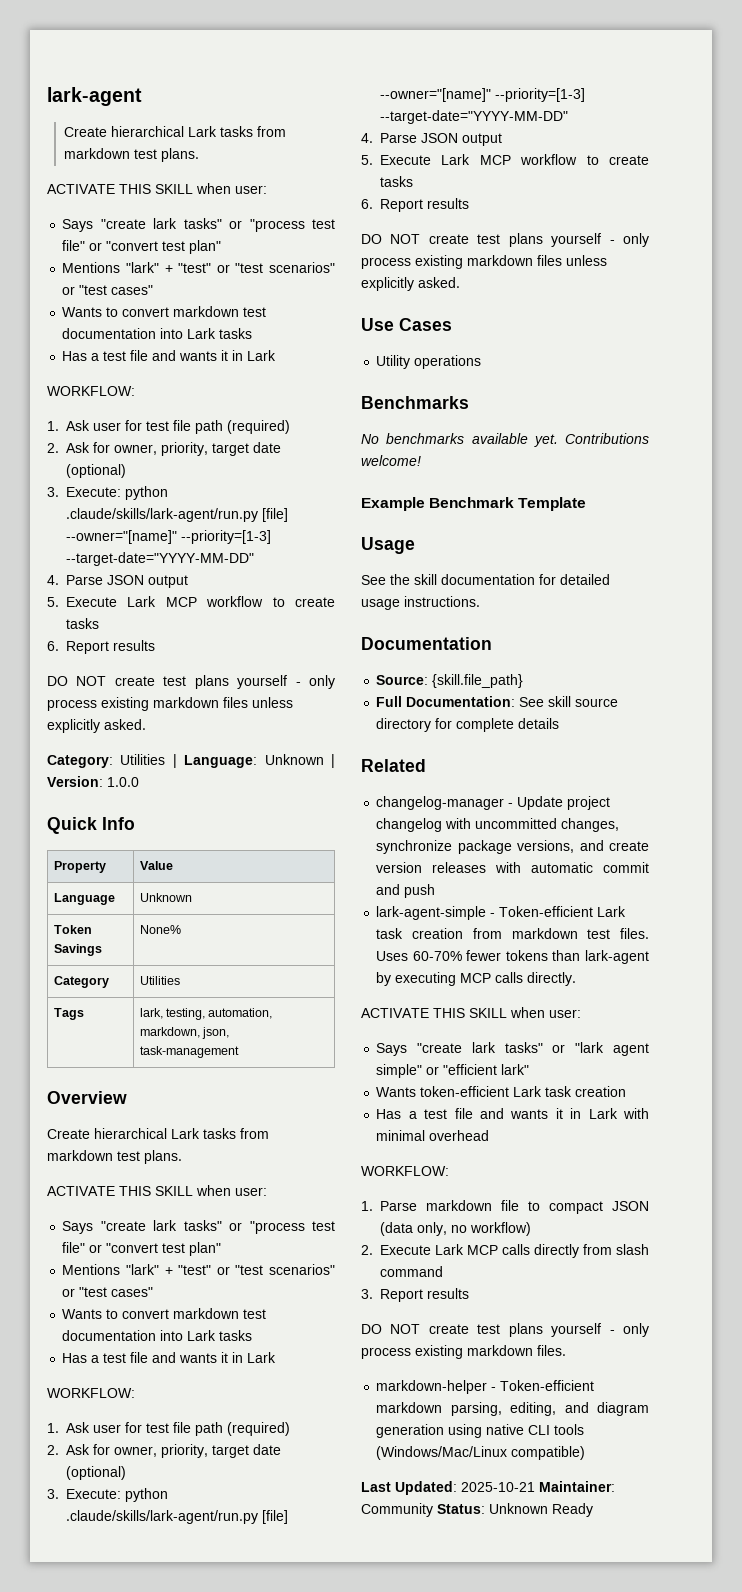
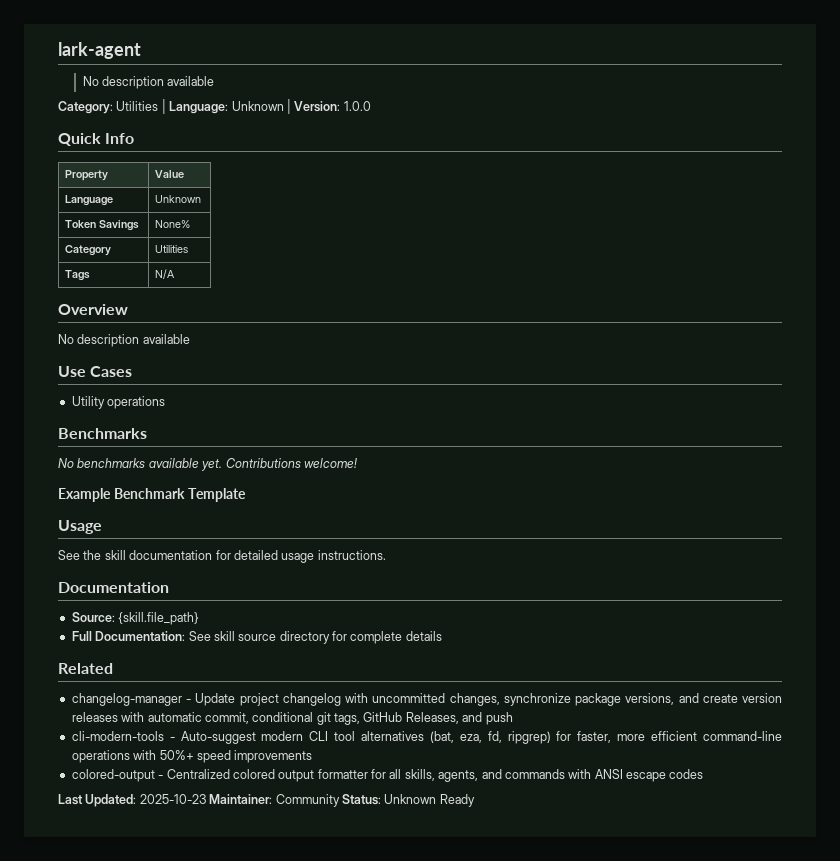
[63,126,286,137] [63,148,199,162] [47,183,267,194] [62,218,336,232] [62,240,222,254] [62,262,335,273] [62,285,154,295] [62,306,267,317] [62,328,253,339] [62,350,277,361] [47,386,135,396] [47,420,290,434] [47,442,281,456] [66,464,126,478] [47,486,168,500] [66,508,288,522] [66,530,271,544] [66,552,254,566] [47,575,188,588] [47,596,335,607] [66,618,99,629] [47,640,155,654] [47,675,335,689] [47,697,293,711] [47,719,146,733] Create hierarchical Lark tasks from markdown test plans. // ACTIVATE THIS SKILL when user: // Says "create lark tasks" or "process test file" or "convert test plan" // Mentions "lark" + "test" or "test scenarios" or "test cases" // Wants to convert markdown test documentation into Lark tasks // Has a test file and wants it in Lark // WORKFLOW: // 1. Ask user for test file path (required) // 2. Ask for owner, priority, target date (optional) // 3. Execute: python .claude/skills/lark-agent/run.py [file] --owner="[name]" --priority=[1-3] --target-date="YYYY-MM-DD" // 4. Parse JSON output // 5. Execute Lark MCP workflow to create tasks // 6. Report results // DO NOT create test plans yourself - only process existing markdown files unless explicitly asked. -> [82,76,215,89] No description available
[139,1008,273,1020] [139,1027,229,1039] [139,1046,239,1058] [47,1091,127,1104] [47,1128,269,1139] [47,1150,182,1164] [47,1185,267,1196] [62,1220,336,1234] [62,1242,222,1256] [62,1264,335,1275] [62,1287,154,1297] [62,1308,267,1319] [62,1330,253,1341] [62,1352,277,1363] [47,1388,135,1398] [47,1422,290,1436] [47,1444,281,1458] [66,1466,126,1480] [47,1488,168,1502] [66,1510,288,1524] [380,88,585,102] [380,110,568,124] [361,133,502,146] [361,154,649,165] [380,176,413,187] [361,198,469,212] [361,233,649,247] [361,255,607,269] [361,277,460,291] lark, testing, automation, markdown, json, task-management // Overview // Create hierarchical Lark tasks from markdown test plans. // ACTIVATE THIS SKILL when user: // Says "create lark tasks" or "process test file" or "convert test plan" // Mentions "lark" + "test" or "test scenarios" or "test cases" // Wants to convert markdown test documentation into Lark tasks // Has a test file and wants it in Lark // WORKFLOW: // 1. Ask user for test file path (required) // 2. Ask for owner, priority, target date (optional) // 3. Execute: python .claude/skills/lark-agent/run.py [file] --owner="[name]" --priority=[1-3] --target-date="YYYY-MM-DD" // 4. Parse JSON output // 5. Execute Lark MCP workflow to create tasks // 6. Report results // DO NOT create test plans yourself - only process existing markdown files unless explicitly asked. -> [155,269,176,279] [58,304,128,315] [58,334,190,347] N/A // Overview // No description available
[603,862,649,873] [376,884,436,898] [376,906,627,920] [376,928,649,939] [376,950,649,964] [376,972,577,986] [361,1007,581,1018] [376,1042,649,1056] [376,1064,530,1078] [376,1086,627,1097] [376,1108,649,1119] [376,1130,490,1141] [361,1166,449,1176] [361,1200,649,1214] [380,1222,531,1236] [361,1244,649,1258] [380,1266,443,1277] [361,1288,469,1302] [361,1323,649,1337] [361,1345,566,1359] [376,1380,595,1394] [376,1402,649,1416] [376,1424,585,1438] [376,1446,586,1460] commit and push // lark-agent-simple - Token-efficient Lark task creation from markdown test files. Uses 60-70% fewer tokens than lark-agent by executing MCP calls directly. // ACTIVATE THIS SKILL when user: // Says "create lark tasks" or "lark agent simple" or "efficient lark" // Wants token-efficient Lark task creation // Has a test file and wants it in Lark with minimal overhead // WORKFLOW: // 1. Parse markdown file to compact JSON (data only, no workflow) // 2. Execute Lark MCP calls directly from slash command // 3. Report results // DO NOT create test plans yourself - only process existing markdown files. // markdown-helper - Token-efficient markdown parsing, editing, and diagram generation using native CLI tools (Windows/Mac/Linux compatible) -> [204,712,513,725] [71,731,782,744] [71,750,313,763] [71,769,704,782] commit, conditional git tags, GitHub Releases, and push // cli-modern-tools - Auto-suggest modern CLI tool alternatives (bat, eza, fd, ripgrep) for faster, more efficient command-line operations with 50%+ speed improvements // colored-output - Centralized colored output formatter for all skills, agents, and commands with ANSI escape codes
[461,1482,535,1492] 2025-10-21 -> [139,794,206,804] 2025-10-23

